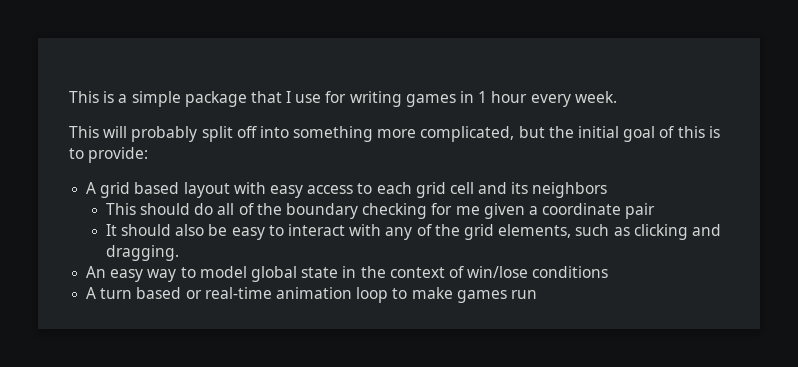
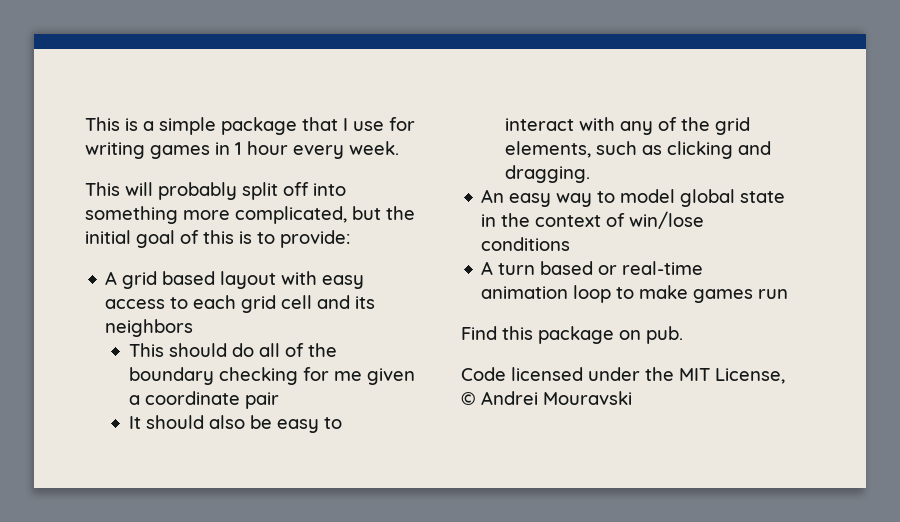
(537, 294) none -> [461,326,683,344] [461,367,785,384] [461,391,632,405] // Find this package on pub. // Code licensed under the MIT License, © Andrei Mouravski

